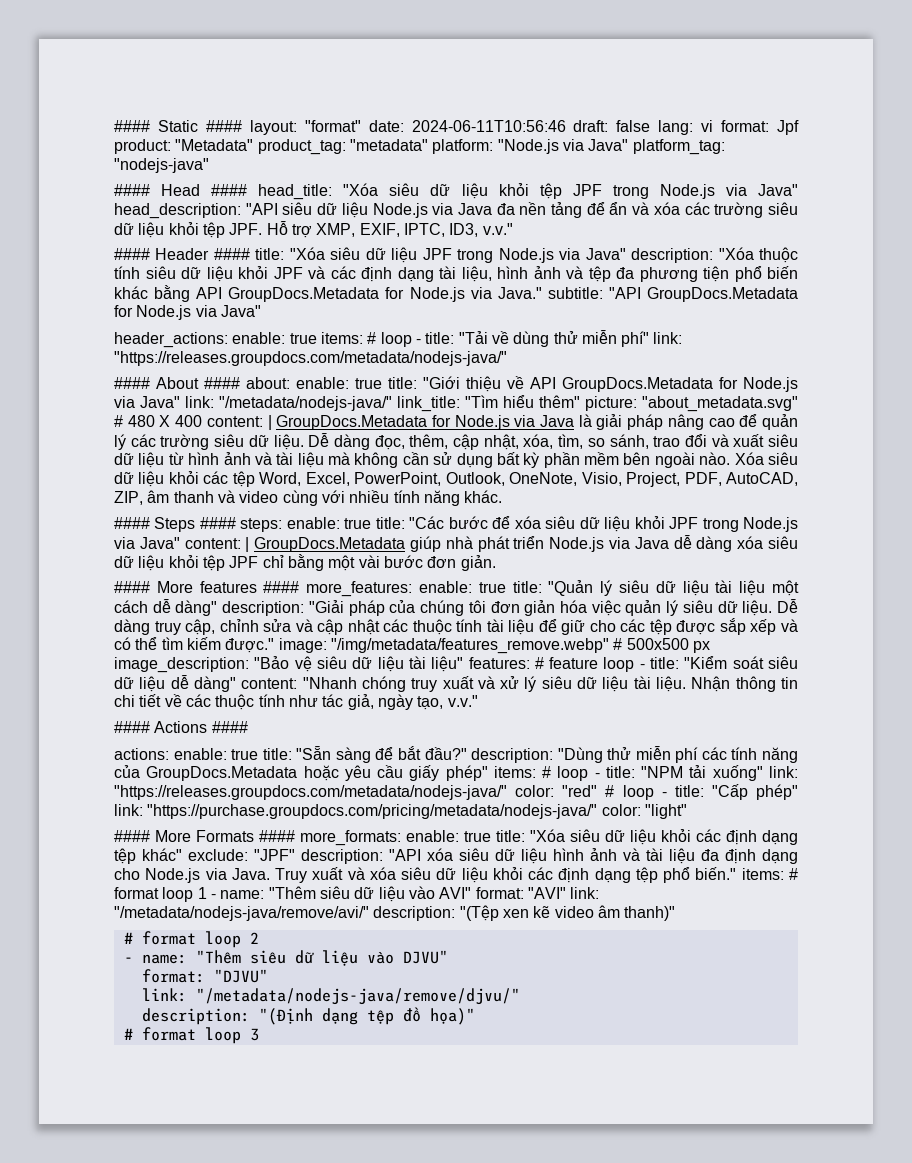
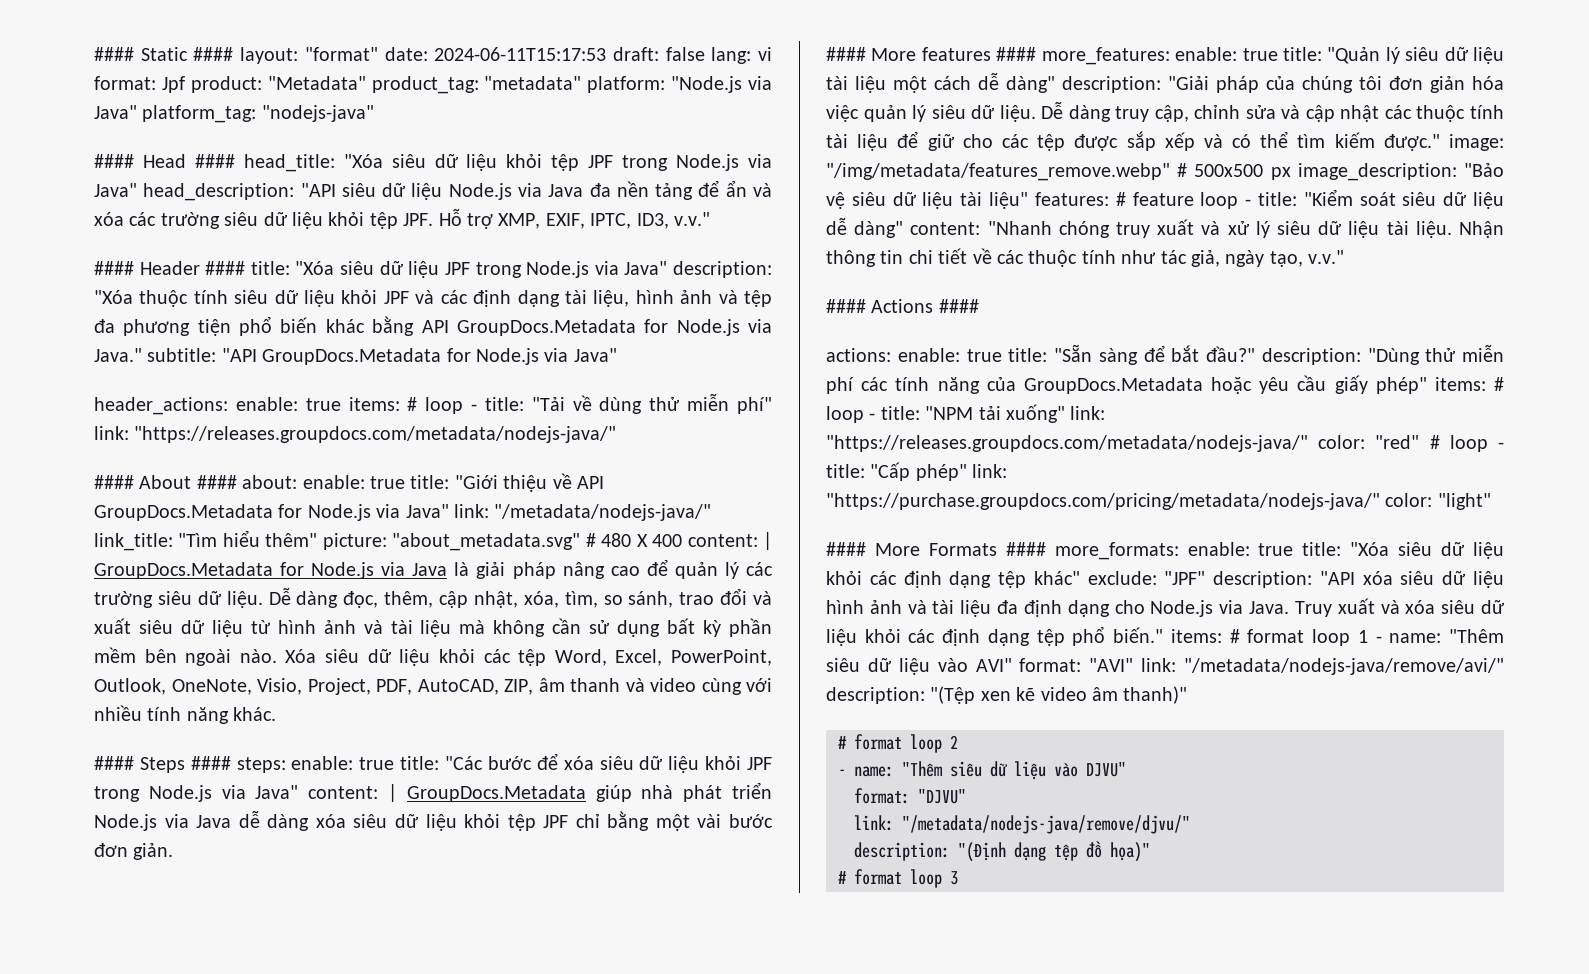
[411,120,566,132] 2024-06-11T10:56:46 -> [434,47,607,61] 2024-06-11T15:17:53

